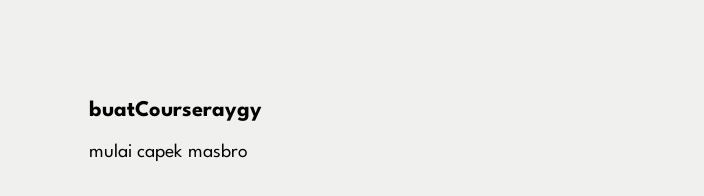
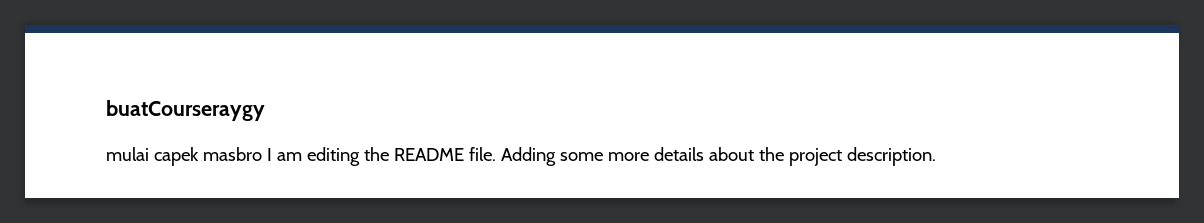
(248, 150) none -> [266,147,936,166] I am editing the README file. Adding some more details about the project description.

